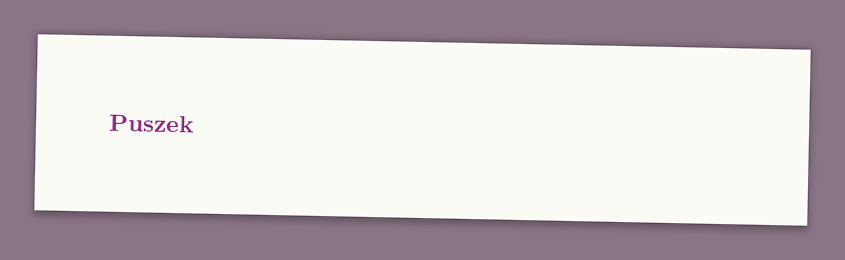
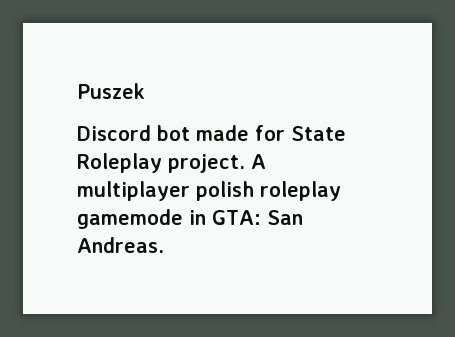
(195, 123) none -> [77,125,346,141] [77,153,266,173] [77,181,341,201] [77,209,303,229] [77,237,164,253] // Discord bot made for State Roleplay project. A multiplayer polish roleplay gamemode in GTA: San Andreas.

